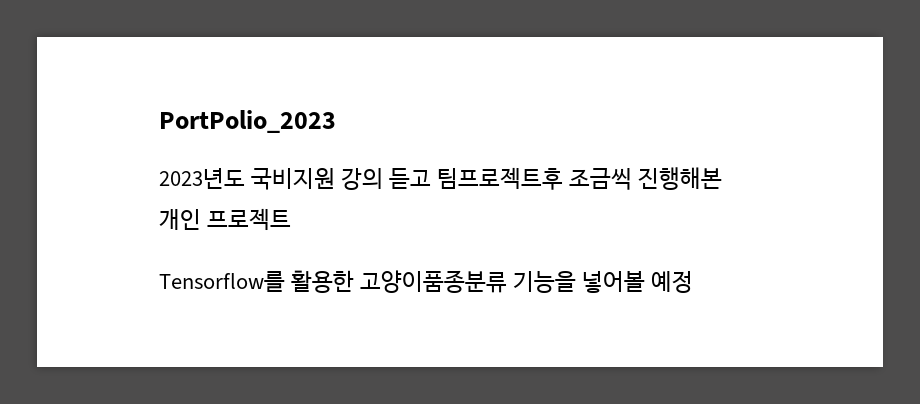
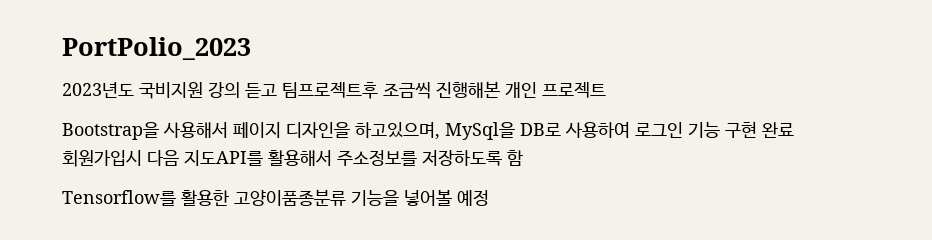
(292, 219) none -> [62,121,794,140] [62,150,523,167] // Bootstrap을 사용해서 페이지 디자인을 하고있으며, MySql을 DB로 사용하여 로그인 기능 구현 완료 회원가입시 다음 지도API를 활용해서 주소정보를 저장하도록 함

